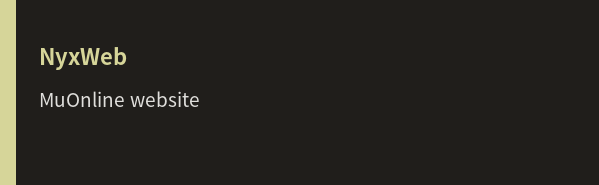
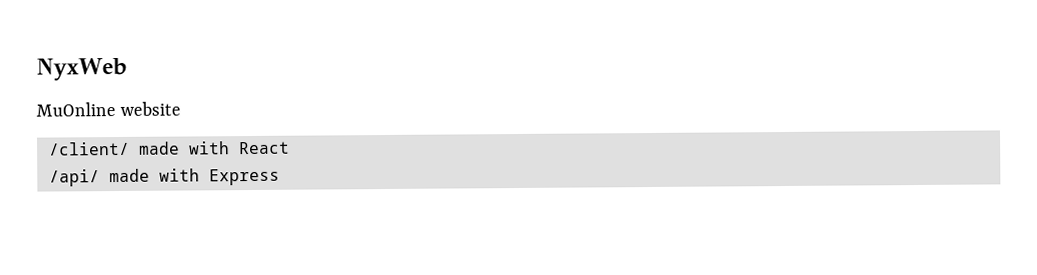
(201, 99) none -> [49,141,290,156] [49,168,280,187] // /client/ made with React // /api/ made with Express

